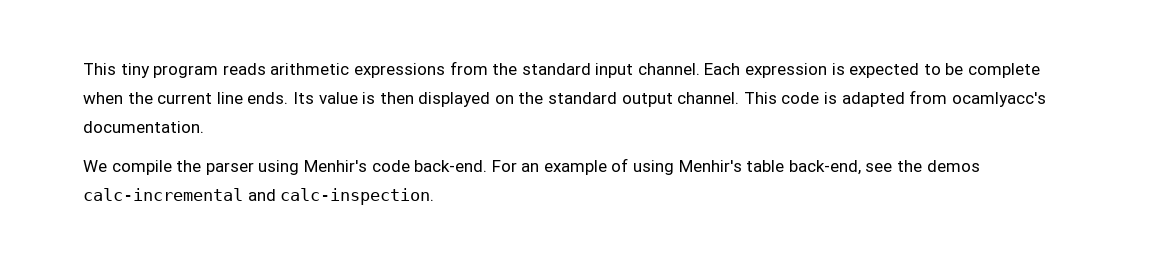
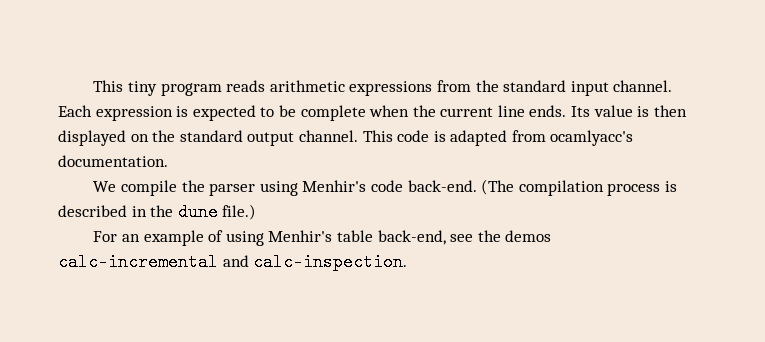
(488, 166) none -> [481,179,677,196] [58,203,257,221] (The compilation process is described in the dune file.) //

